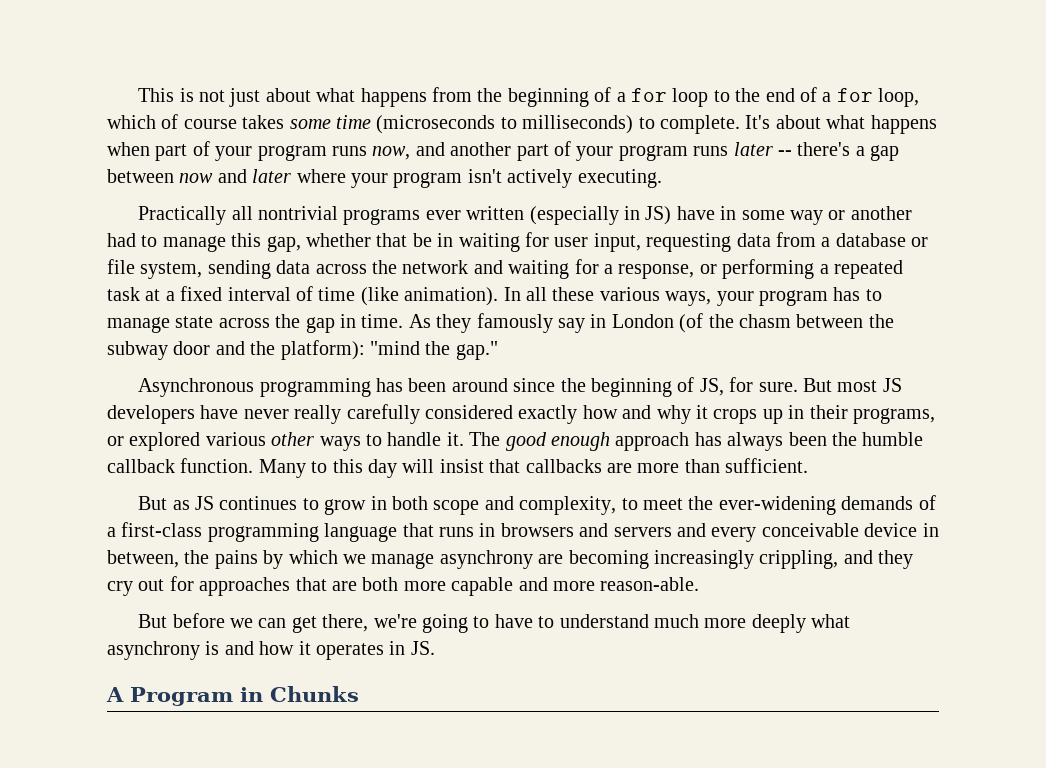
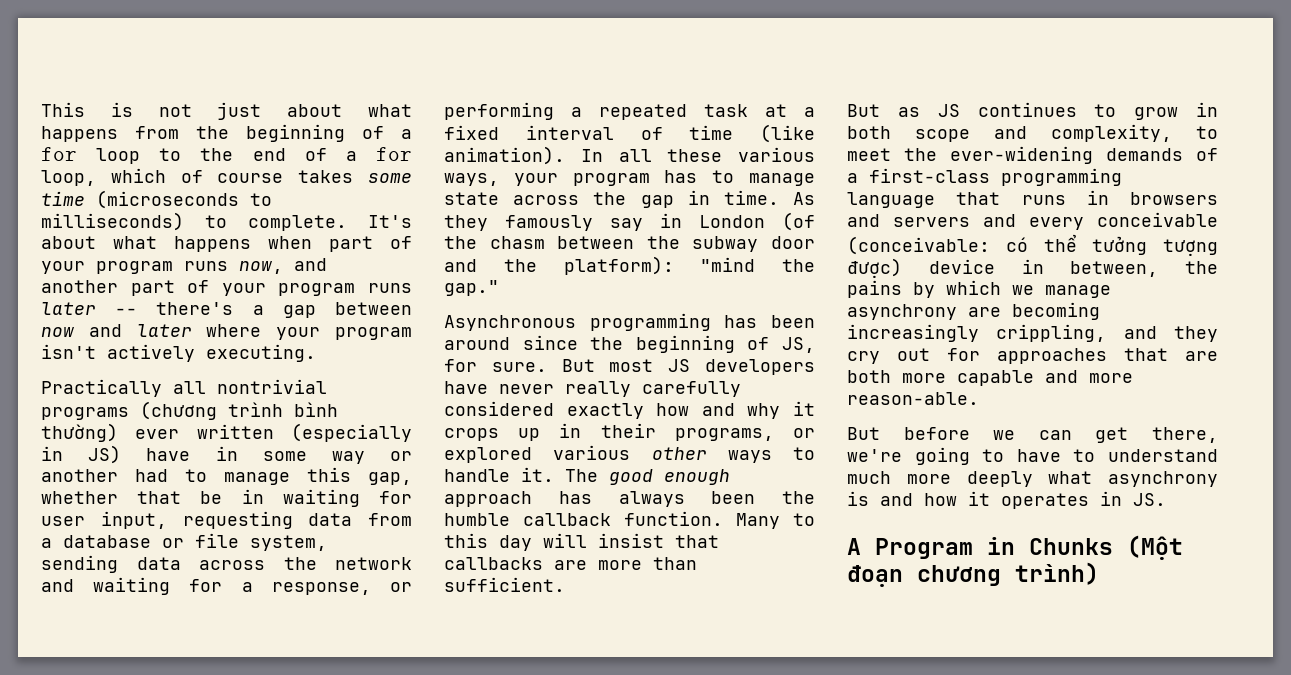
(421, 217) none -> [140,401,338,420] [41,423,118,442] (chương trình bình thường)
(859, 530) none -> [847,234,1218,256] [847,258,902,278] (conceivable: có thể tưởng tượng được)
(359, 694) none -> [1127,535,1183,560] [847,562,1099,587] (Một đoạn chương trình)

